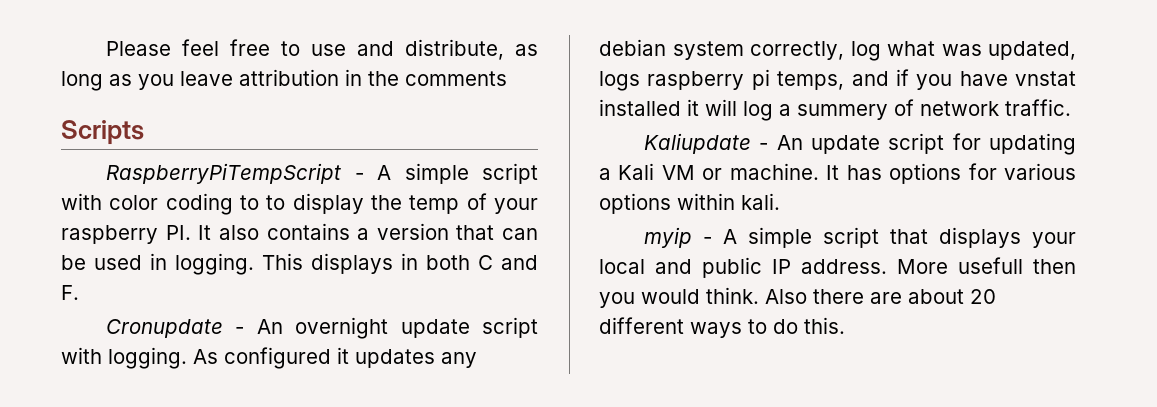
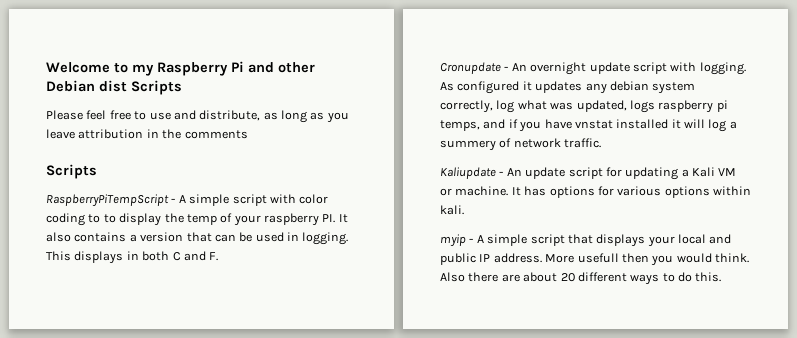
(106, 48) none -> [46,61,315,76] [46,80,182,95] Welcome to my Raspberry Pi and other Debian dist Scripts //

